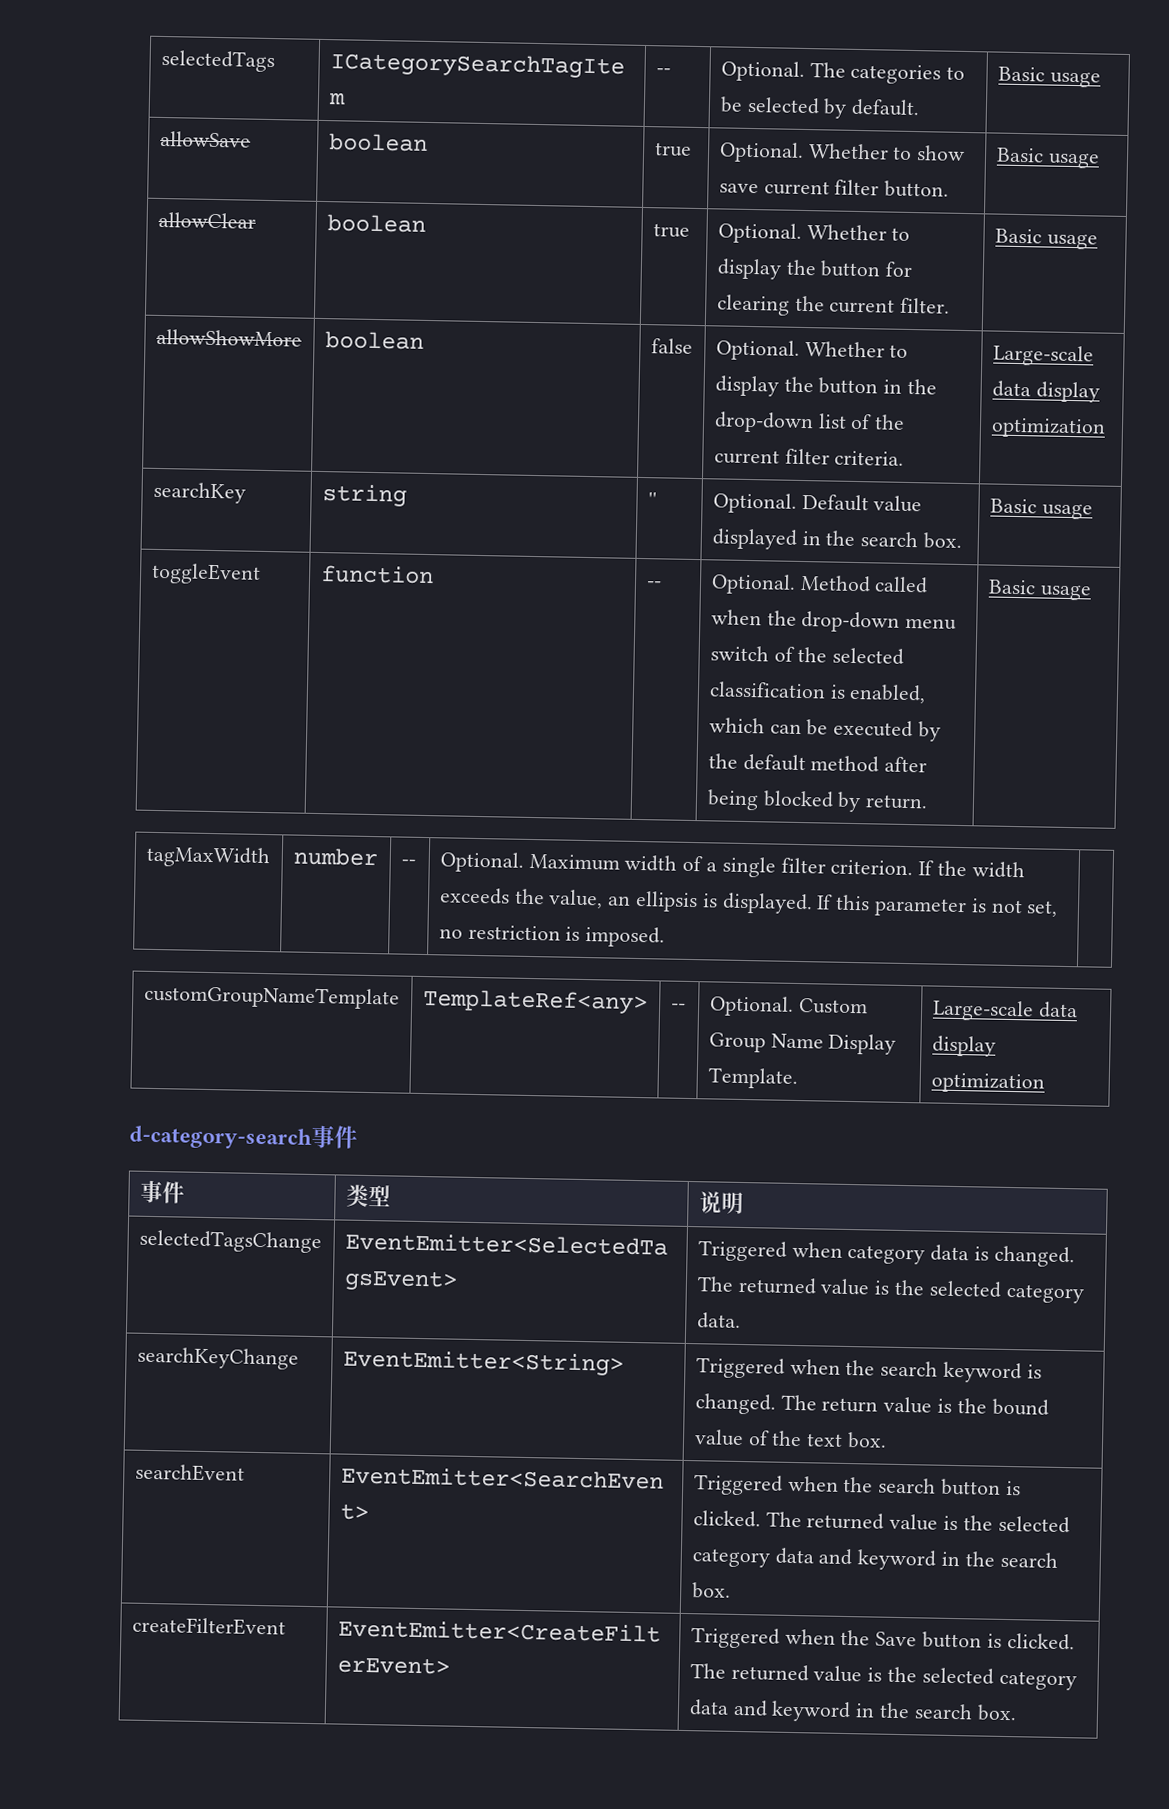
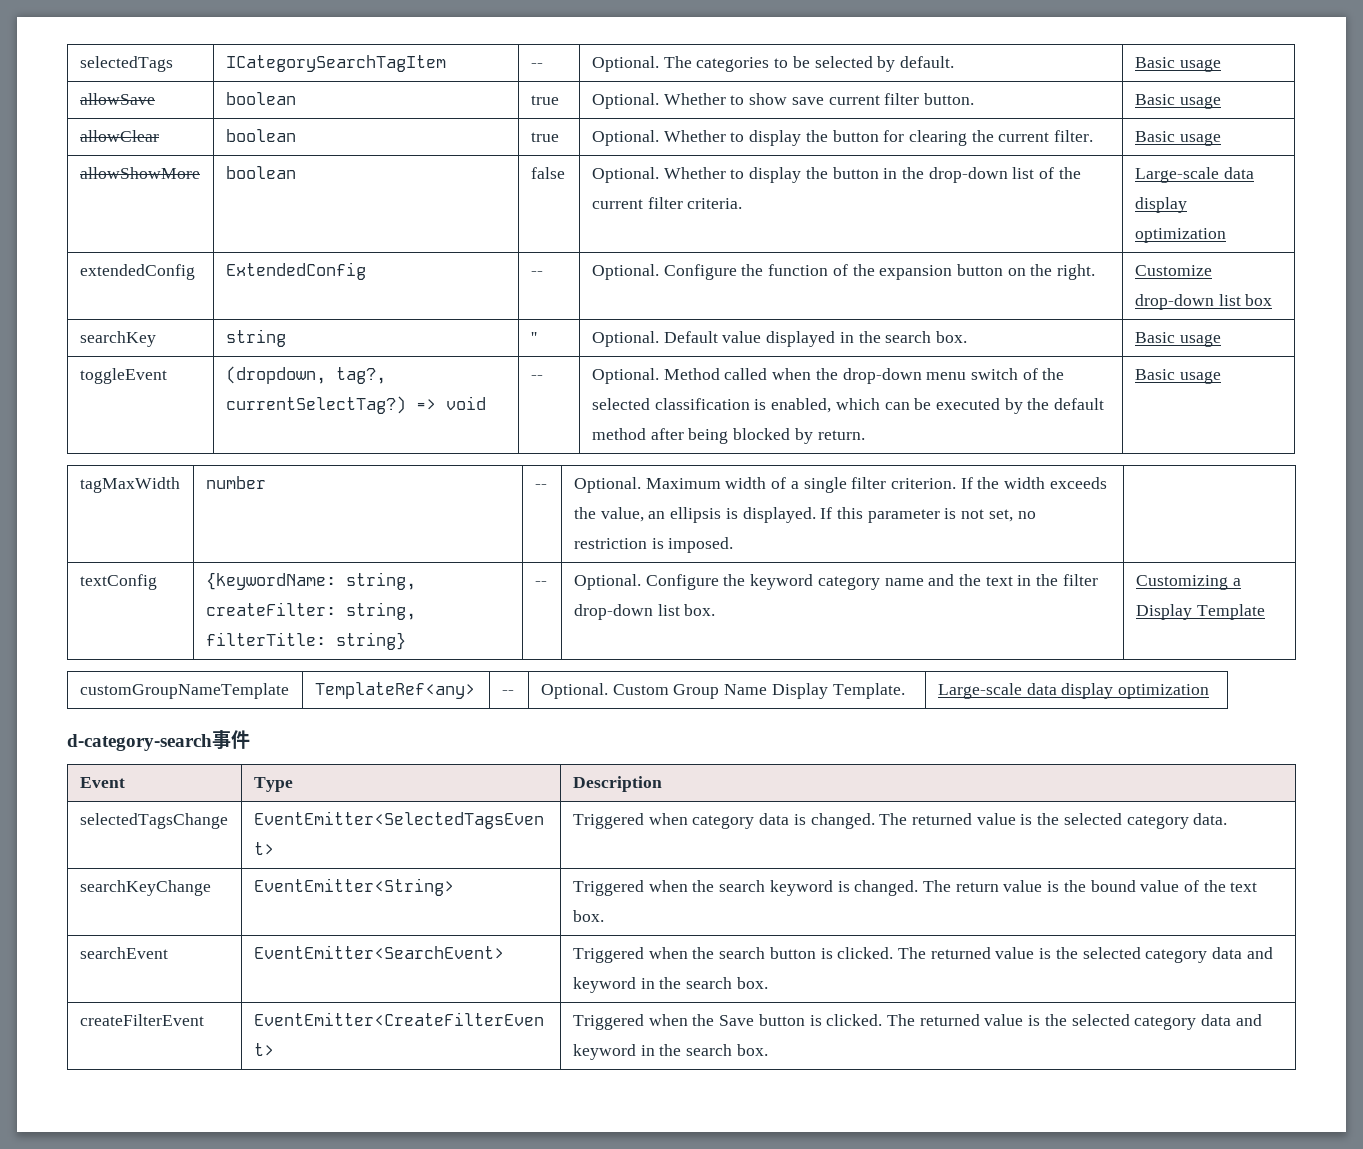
(1106, 428) none -> [79,264,195,280] [225,262,366,280] [530,271,543,276] [591,264,1096,280] [1134,265,1212,276] [1134,294,1273,310] // extendedConfig | ExtendedConfig | -- | Optional. Configure the function of the expansion button on the right. | Customize drop-down list box
[319,565,434,585] function -> [225,366,386,384] [225,396,486,414] (dropdown, tag?, currentSelectTag?) => void
(666, 937) none -> [79,574,157,590] [205,572,416,590] [205,602,416,620] [205,632,406,650] [534,581,547,586] [573,574,1098,590] [573,604,716,620] [1135,575,1241,590] [1135,604,1265,620] // textConfig | {keywordName: string, createFilter: string, filterTitle: string} | -- | Optional. Configure the keyword category name and the text in the filter drop-down list box. | Customizing a Display Template
[139,1180,185,1204] [345,1184,391,1208] [698,1191,744,1215] 事件 | 类型 | 说明 -> [79,777,125,788] [253,777,293,792] [572,776,662,792] Event | Type | Description

